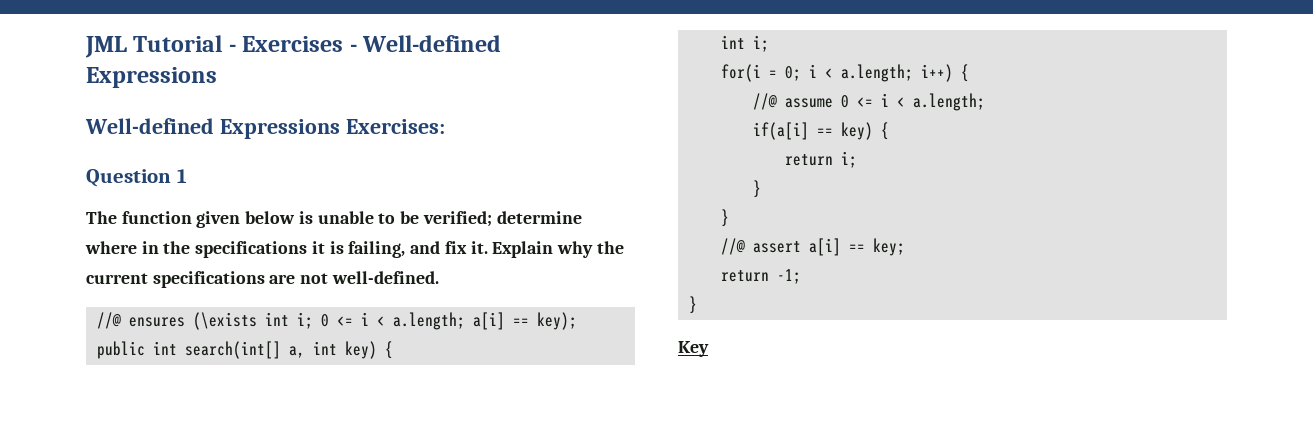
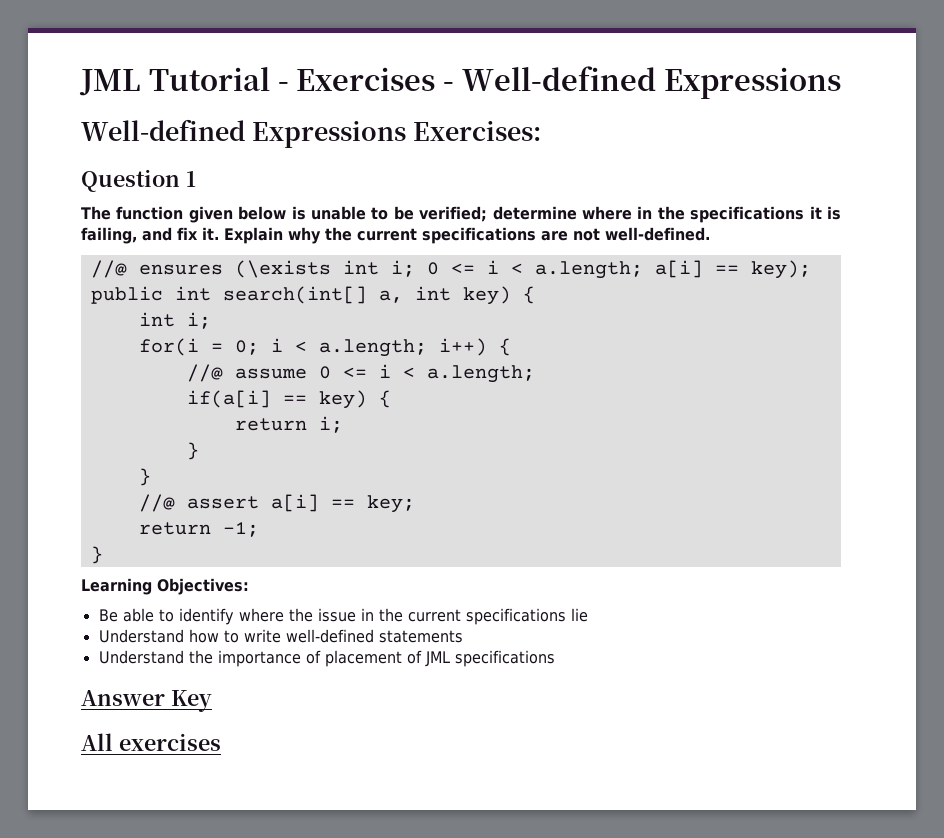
(697, 305) none -> [81,578,249,595] [98,608,588,625] [98,629,463,643] [98,650,555,667] [81,690,165,706] Learning Objectives: // Be able to identify where the issue in the current specifications lie // Understand how to write well-defined statements // Understand the importance of placement of JML specifications // Answer
(709, 349) none -> [81,733,221,751] // All exercises

